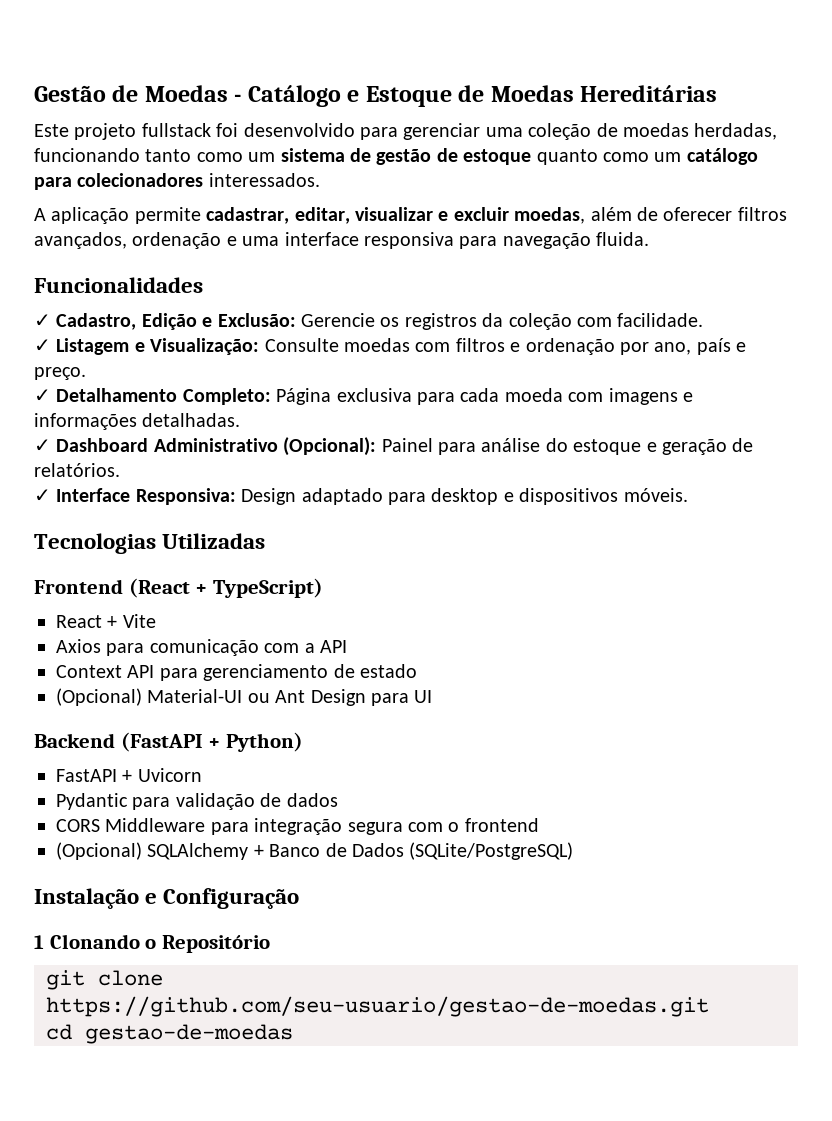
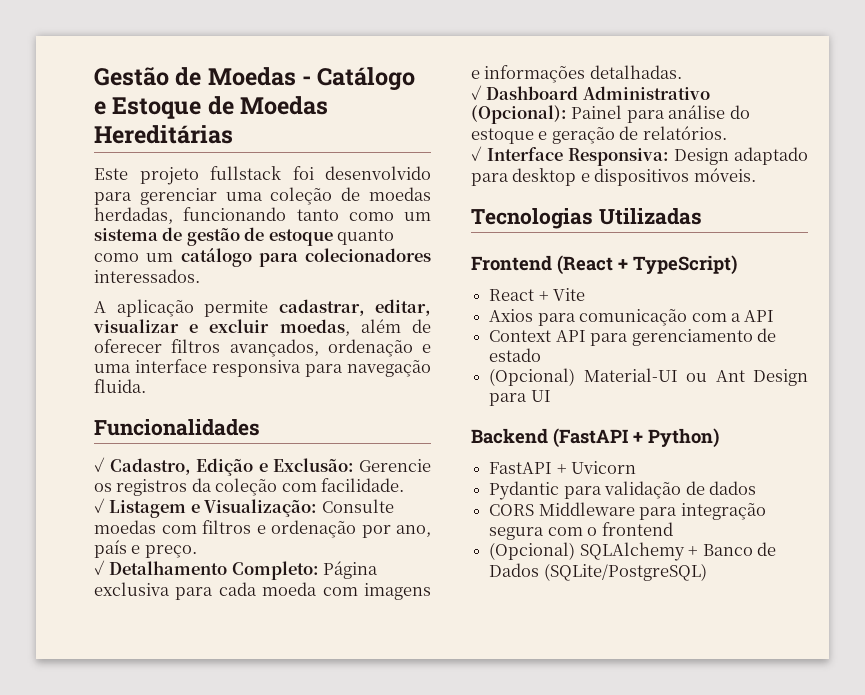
[34,888,300,909] [34,934,270,953] [46,970,163,990] [46,996,709,1017] [46,1024,293,1044] // Instalação e Configuração // 1 Clonando o Repositório // git clone https://github.com/seu-usuario/gestao-de-moedas.git // cd gestao-de-moedas -> (707, 572) none

